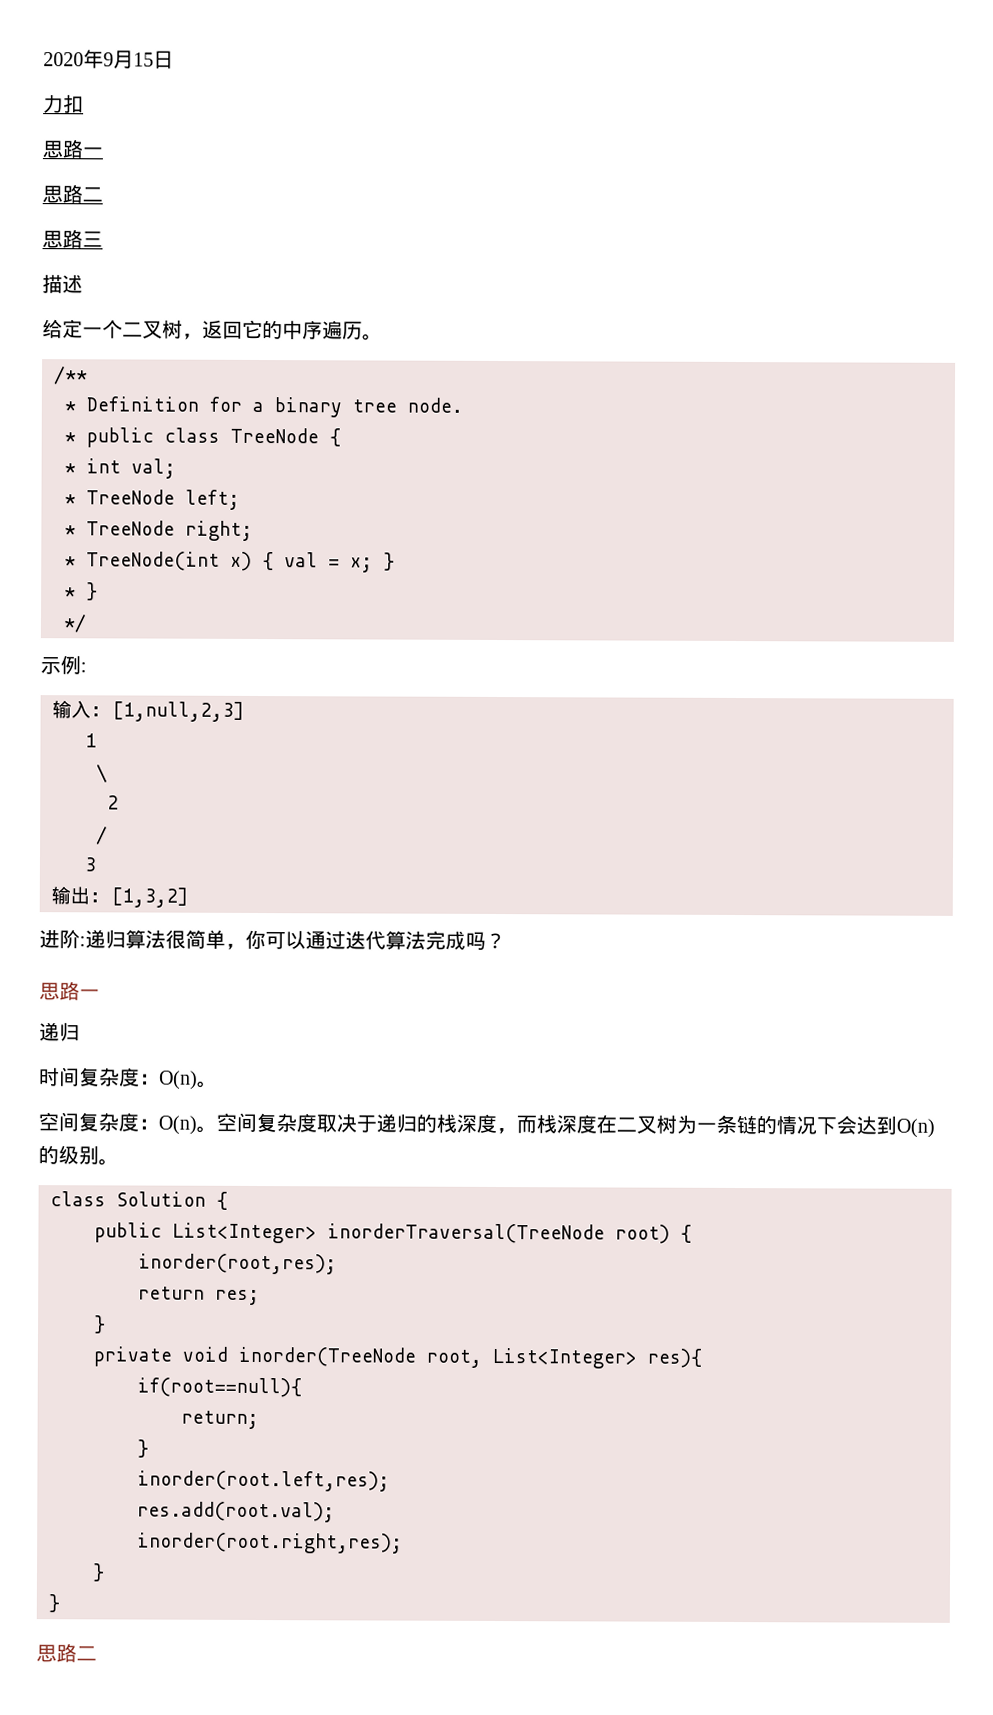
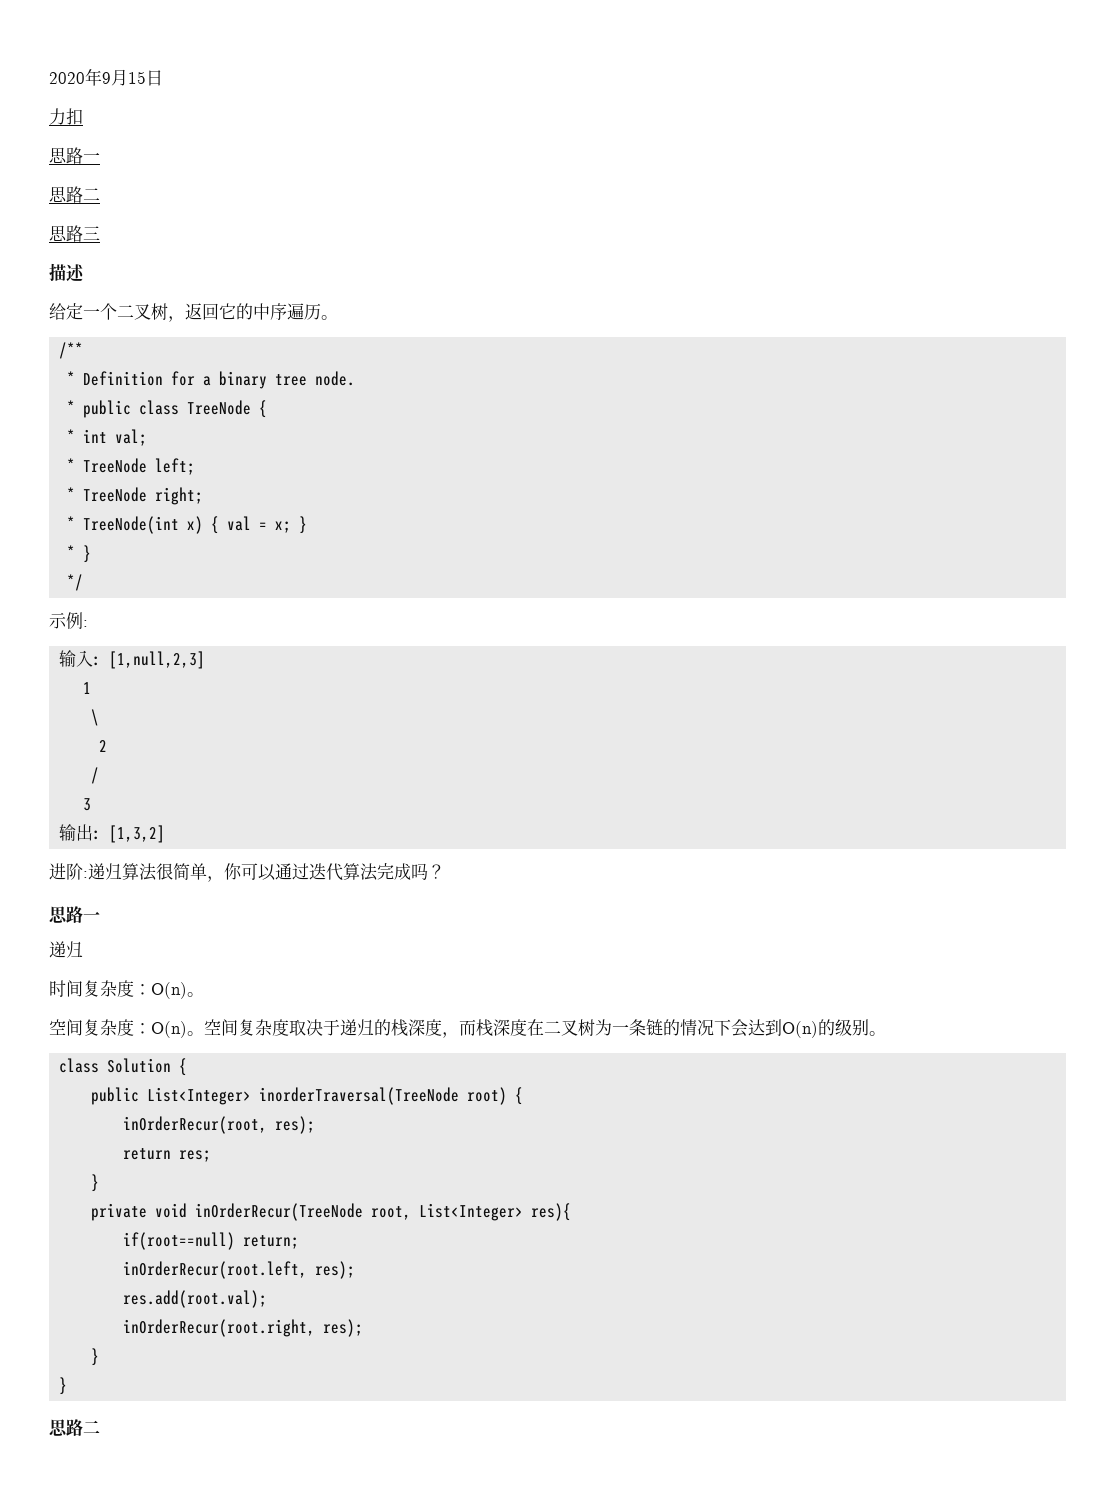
[138,1253,337,1275] inorder(root,res); -> [123,1116,316,1134] inOrderRecur(root, res);
[238,1346,416,1367] inorder(TreeNode -> [195,1203,364,1221] inOrderRecur(TreeNode
[137,1377,302,1398] if(root==null){ // -> [123,1232,236,1250] if(root==null)
[137,1439,149,1458] [137,1470,390,1492] } // inorder(root.left,res); -> [123,1261,356,1279] inOrderRecur(root.left, res);
[137,1532,403,1554] inorder(root.right,res); -> [123,1319,364,1337] inOrderRecur(root.right, res);

